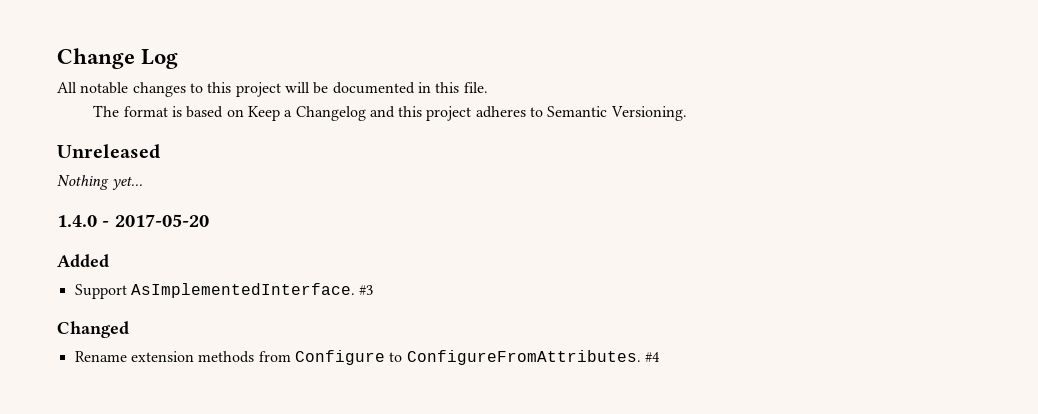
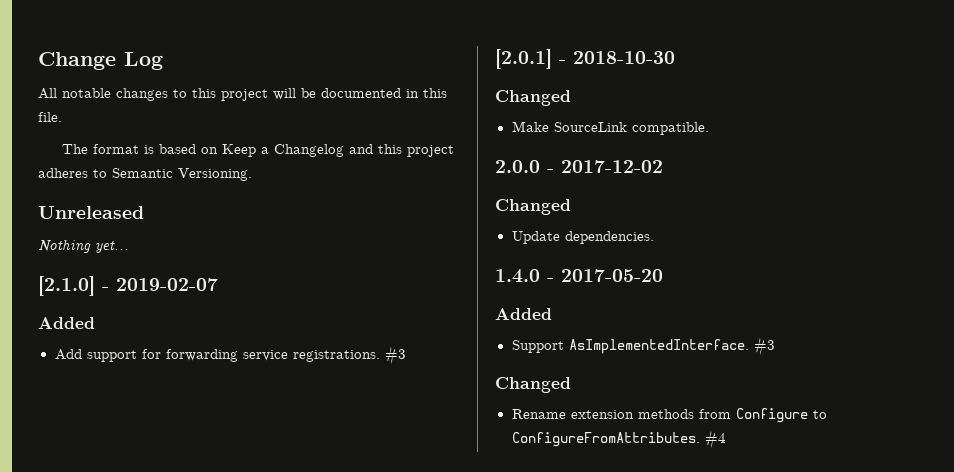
(144, 183) none -> [38,276,218,296] [38,317,95,329] [54,346,406,365] [495,49,675,69] [495,90,571,106] [511,121,709,135] [495,160,663,173] [495,199,571,215] [511,231,654,244] // [2.1.0] - 2019-02-07 // Added // Add support for forwarding service registrations. #3 // [2.0.1] - 2018-10-30 // Changed // Make SourceLink compatible. // 2.0.0 - 2017-12-02 // Changed // Update dependencies.

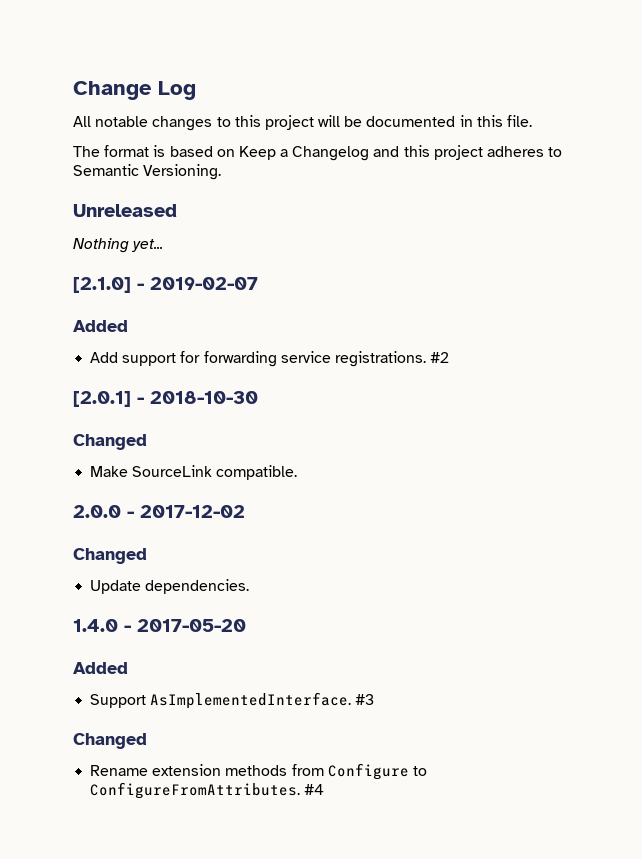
[384,346,406,365] #3 -> [430,352,450,363] #2

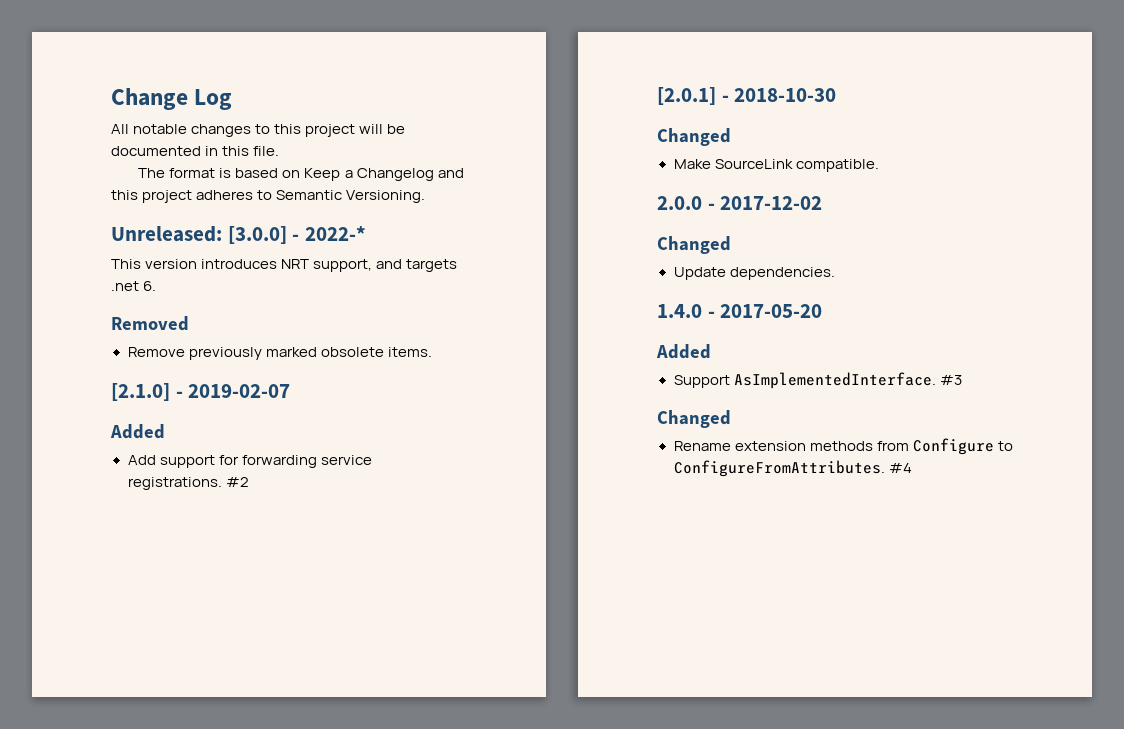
[73,204,177,217] [73,238,164,253] Unreleased // Nothing yet... -> [111,226,367,244] [111,259,458,272] [111,281,157,291] [111,316,189,331] [127,347,432,360] Unreleased: [3.0.0] - 2022-* // This version introduces NRT support, and targets .net 6. // Removed // Remove previously marked obsolete items.

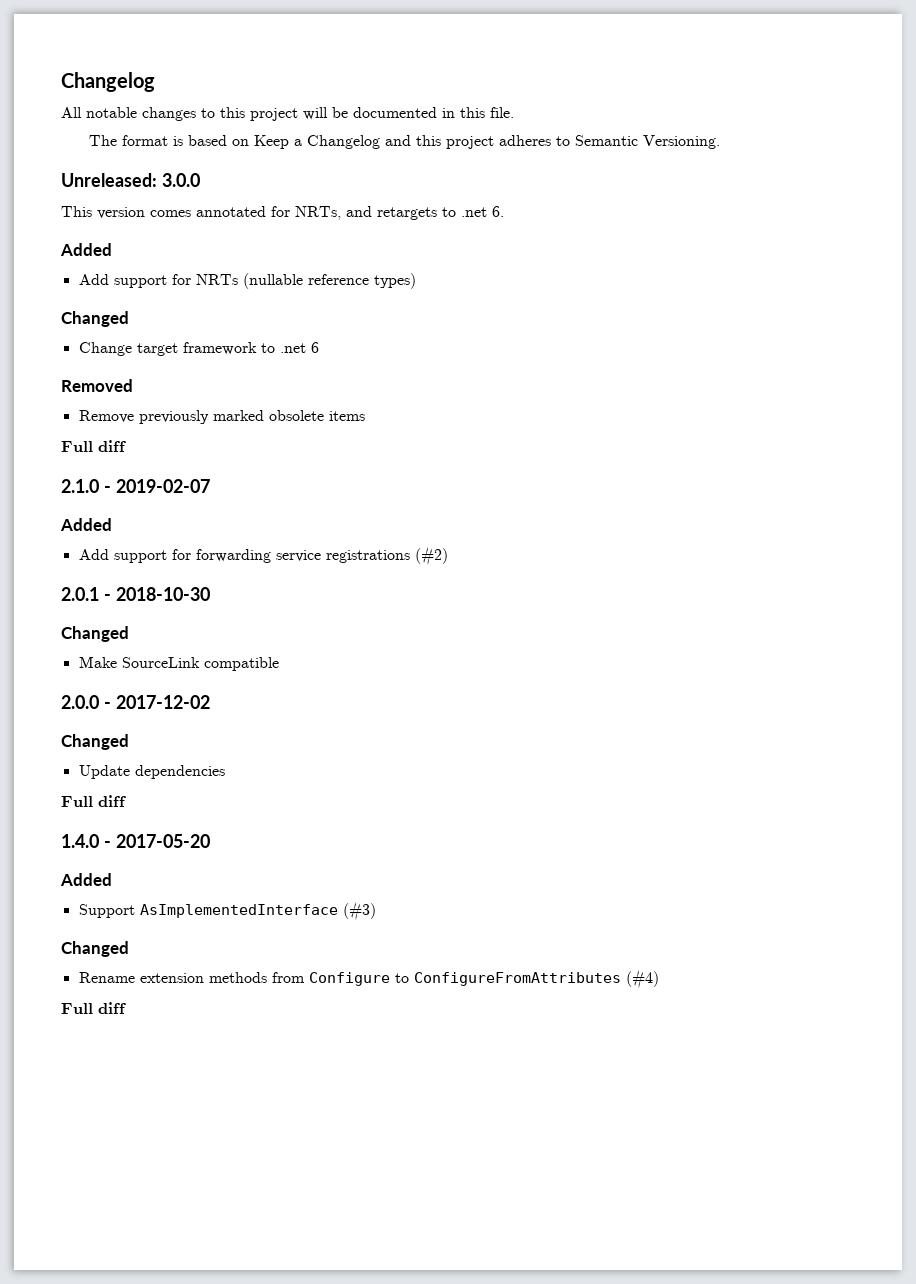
[111,88,233,110] Change Log -> [61,72,155,92] Changelog
[227,226,367,244] [3.0.0] - 2022-* -> [161,173,200,187] 3.0.0
[201,259,458,272] [111,281,157,291] introduces NRT support, and targets .net 6. -> [150,206,504,220] [60,243,112,256] [78,273,416,289] [61,311,129,327] [78,342,319,356] comes annotated for NRTs, and retargets to .net 6. // Added // Add support for NRTs (nullable reference types) // Changed // Change target framework to .net 6
[387,347,432,357] [111,383,170,401] items. // [2.1.0] -> [328,411,365,421] [61,440,126,452] [61,479,99,493] items // Full diff // 2.1.0
[127,477,249,490] [657,87,716,105] registrations. #2 // [2.0.1] -> [325,546,448,566] [61,587,99,601] registrations (#2) // 2.0.1
[795,159,879,172] compatible. -> [203,657,279,671] compatible
[729,267,835,280] dependencies. -> [134,765,225,779] [61,795,126,807] dependencies // Full diff
[733,372,962,389] AsImplementedInterface. #3 -> [139,901,376,921] AsImplementedInterface (#3)
[673,460,912,477] ConfigureFromAttributes. #4 -> [413,969,659,989] [61,1002,126,1014] ConfigureFromAttributes (#4) // Full diff

